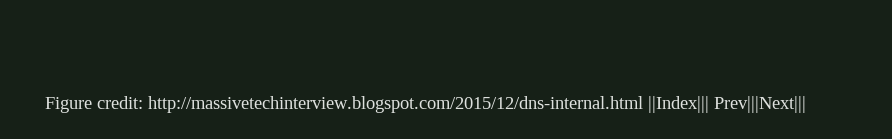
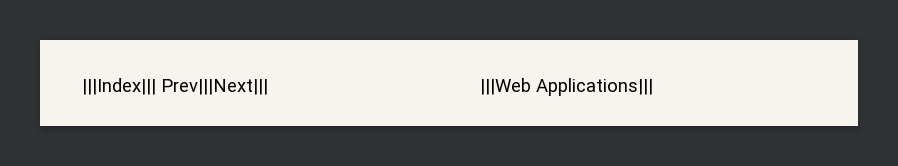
[45,96,709,113] Figure credit: http://massivetechinterview.blogspot.com/2015/12/dns-internal.html ||Index||| -> [82,78,156,95] |||Index|||
(806, 104) none -> [480,78,653,96] // |||Web Applications|||

